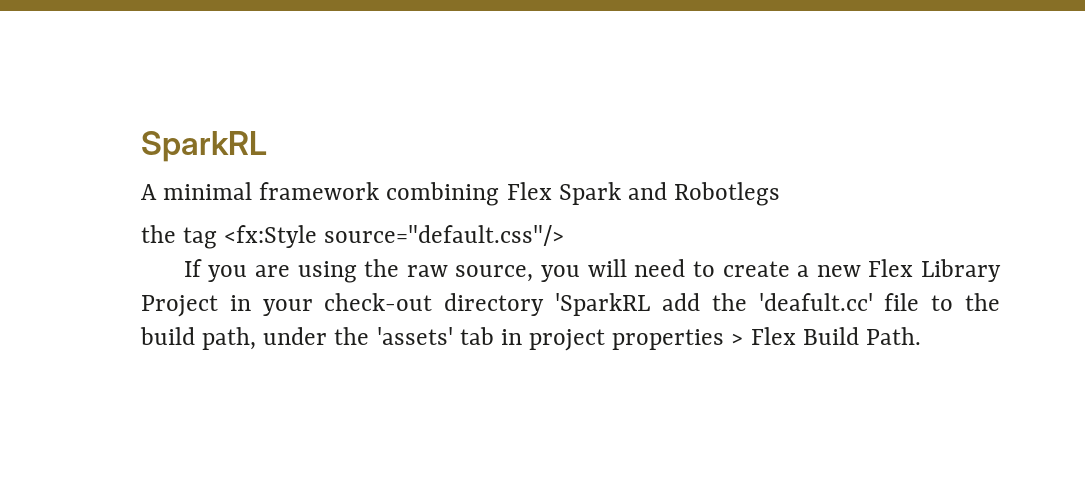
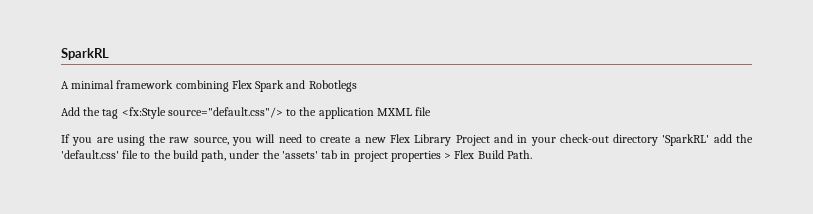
(781, 194) none -> [61,107,80,116] Add
(565, 235) none -> [286,107,432,119] to the application MXML file
(218, 306) none -> [493,134,513,143] and
[555,293,651,316] 'SparkRL -> [662,134,710,146] 'SparkRL'
[758,293,873,311] 'deafult.cc' -> [61,150,119,159] 'default.css'

